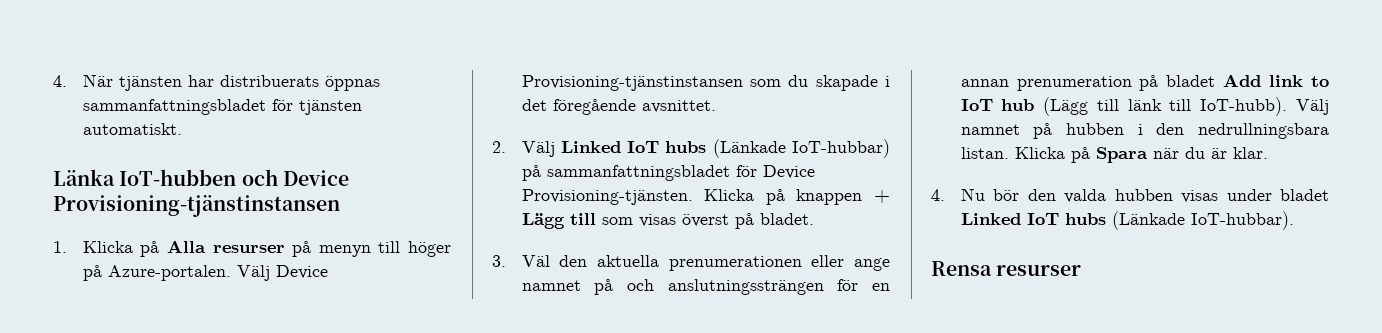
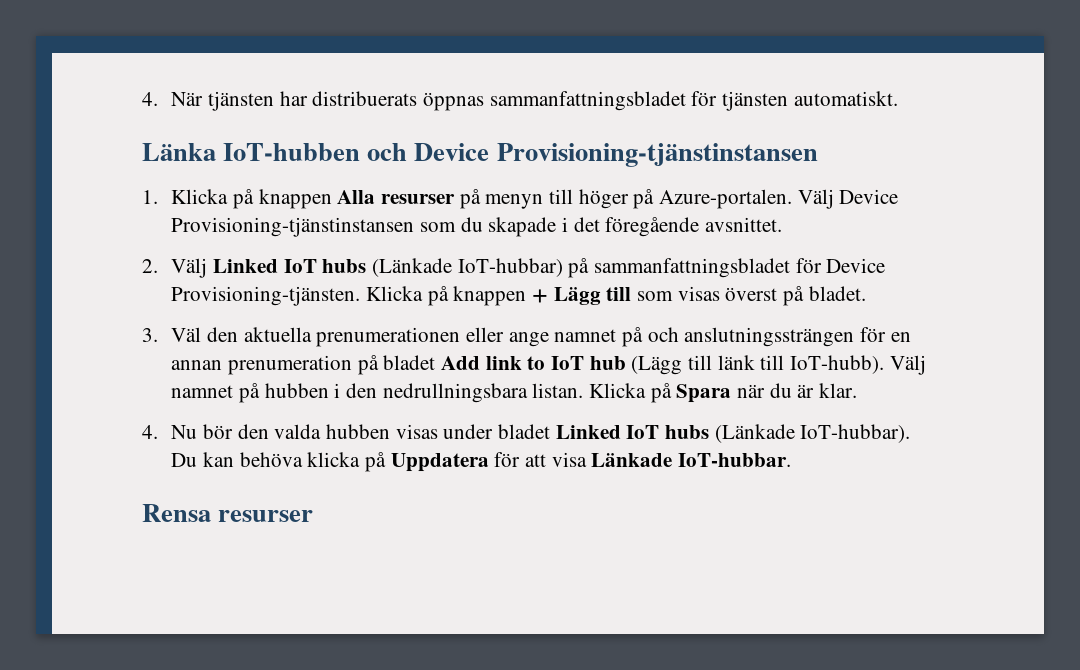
(160, 249) none -> [258,189,332,209] knappen
(1294, 220) none -> [171,452,792,472] Du kan behöva klicka på Uppdatera för att visa Länkade IoT-hubbar.

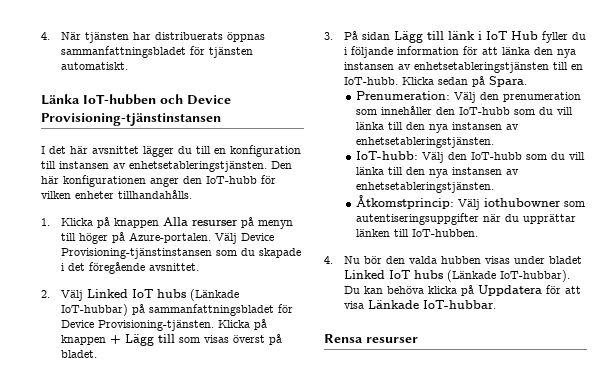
(818, 155) none -> [41,145,301,157] [41,161,292,172] [41,175,276,187] [41,190,192,199] // I det här avsnittet lägger du till en konfiguration till instansen av enhetsetableringstjänsten. Den här konfigurationen anger den IoT-hubb för vilken enheter tillhandahålls.
[171,327,911,347] [171,355,926,375] [171,383,858,403] Väl den aktuella prenumerationen eller ange namnet på och anslutningssträngen för en annan prenumeration på bladet Add link to IoT hub (Lägg till länk till IoT-hubb). Välj namnet på hubben i den nedrullningsbara listan. Klicka på Spara när du är klar. -> [343,31,586,43] [343,46,576,58] [343,62,583,73] [343,76,527,87] [356,91,582,103] [356,106,574,115] [356,122,520,133] [356,137,495,148] [356,151,586,163] [356,167,520,178] [356,182,495,193] [356,195,586,210] [356,213,577,225] [356,229,479,237] På sidan Lägg till länk i IoT Hub fyller du i följande information för att länka den nya instansen av enhetsetableringstjänsten till en IoT-hubb. Klicka sedan på Spara. // Prenumeration: Välj den prenumeration som innehåller den IoT-hubb som du vill länka till den nya instansen av enhetsetableringstjänsten. // IoT-hubb: Välj den IoT-hubb som du vill länka till den nya instansen av enhetsetableringstjänsten. // Åtkomstprincip: Välj iothubowner som autentiseringsuppgifter när du upprättar länken till IoT-hubben.

